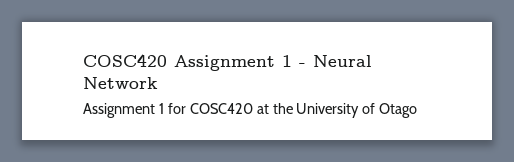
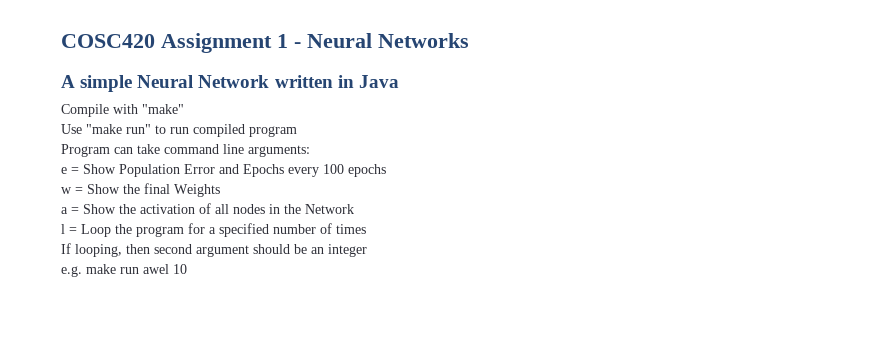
[83,77,158,89] [83,103,418,118] Network // Assignment 1 for COSC420 at the University of Otago -> [378,33,469,48] [61,75,399,92] [61,104,184,117] [61,124,297,137] [61,144,310,157] [61,164,386,177] [61,183,220,197] [61,203,354,214] [61,223,366,237] [61,243,367,257] [61,264,187,277] Networks // A simple Neural Network written in Java // Compile with "make" // Use "make run" to run compiled program // Program can take command line arguments: // e = Show Population Error and Epochs every 100 epochs // w = Show the final Weights // a = Show the activation of all nodes in the Network // l = Loop the program for a specified number of times // If looping, then second argument should be an integer // e.g. make run awel 10

